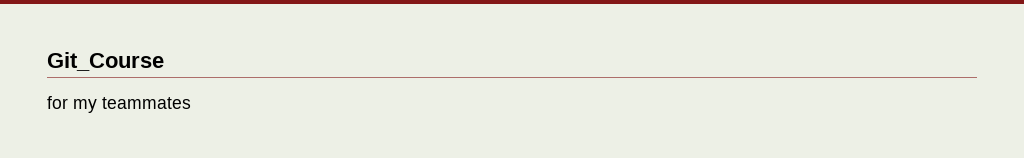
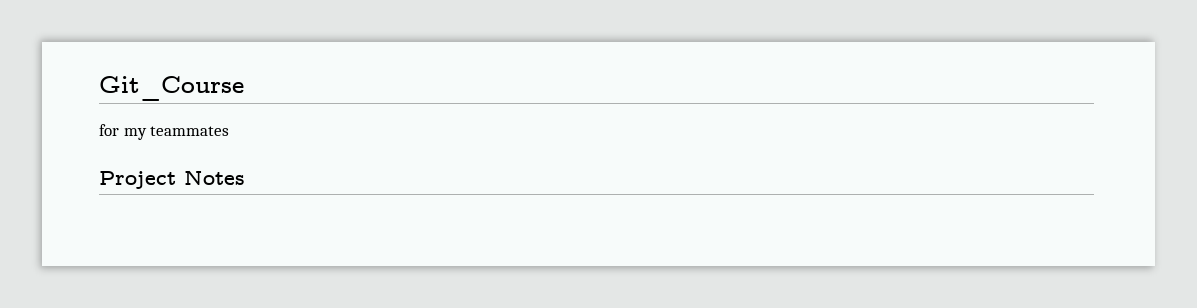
(191, 103) none -> [99,170,245,189] // Project Notes

